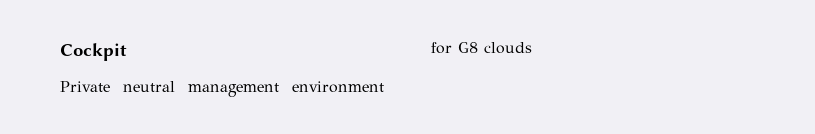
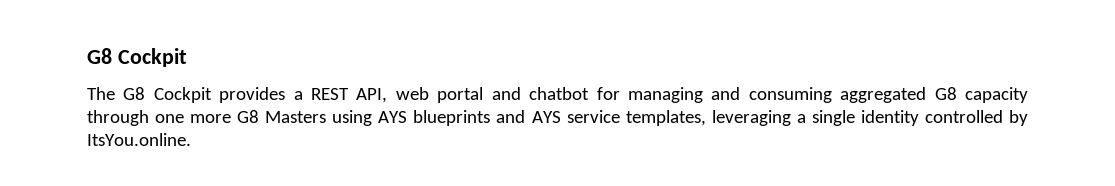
(60, 52) none -> [87,48,112,64] G8
[60,81,384,97] [431,42,532,54] Private neutral management environment for G8 clouds -> [87,87,1028,103] [87,110,1028,126] [87,133,191,146] The G8 Cockpit provides a REST API, web portal and chatbot for managing and consuming aggregated G8 capacity through one more G8 Masters using AYS blueprints and AYS service templates, leveraging a single identity controlled by ItsYou.online.

